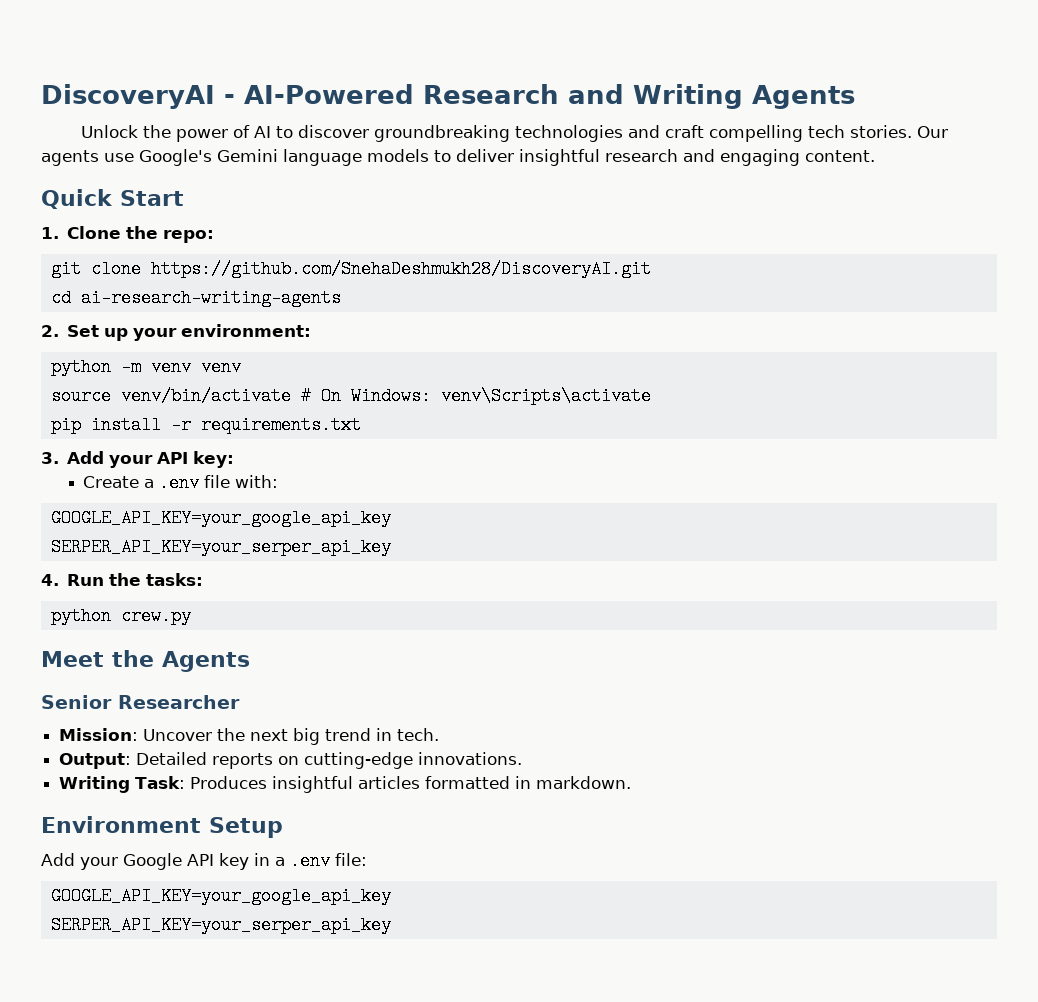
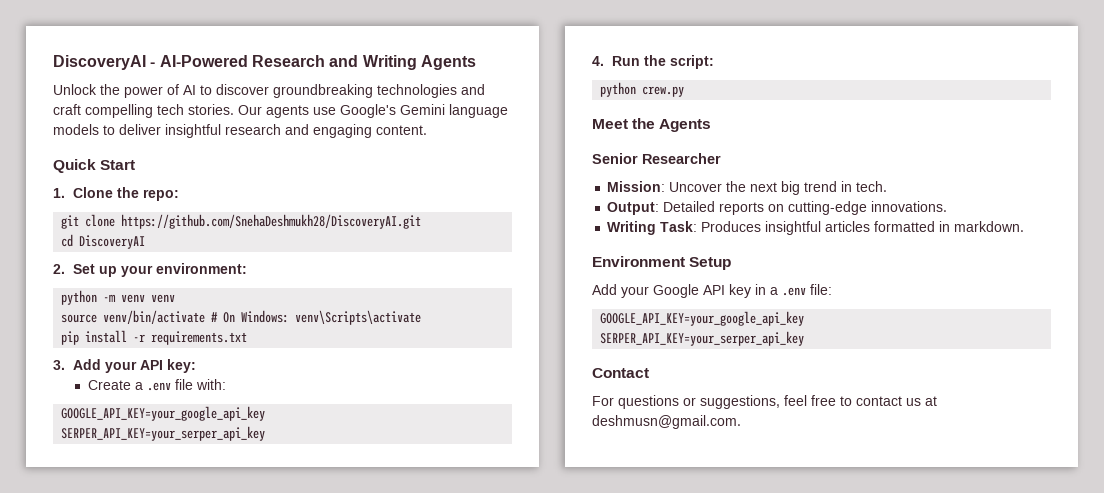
[80,289,341,307] ai-research-writing-agents -> [79,235,146,249] DiscoveryAI
[146,573,204,586] tasks: -> [669,55,714,69] script:
(391, 925) none -> [592,368,649,378] [592,395,937,409] [592,415,741,429] // Contact // For questions or suggestions, feel free to contact us at deshmusn@gmail.com.

